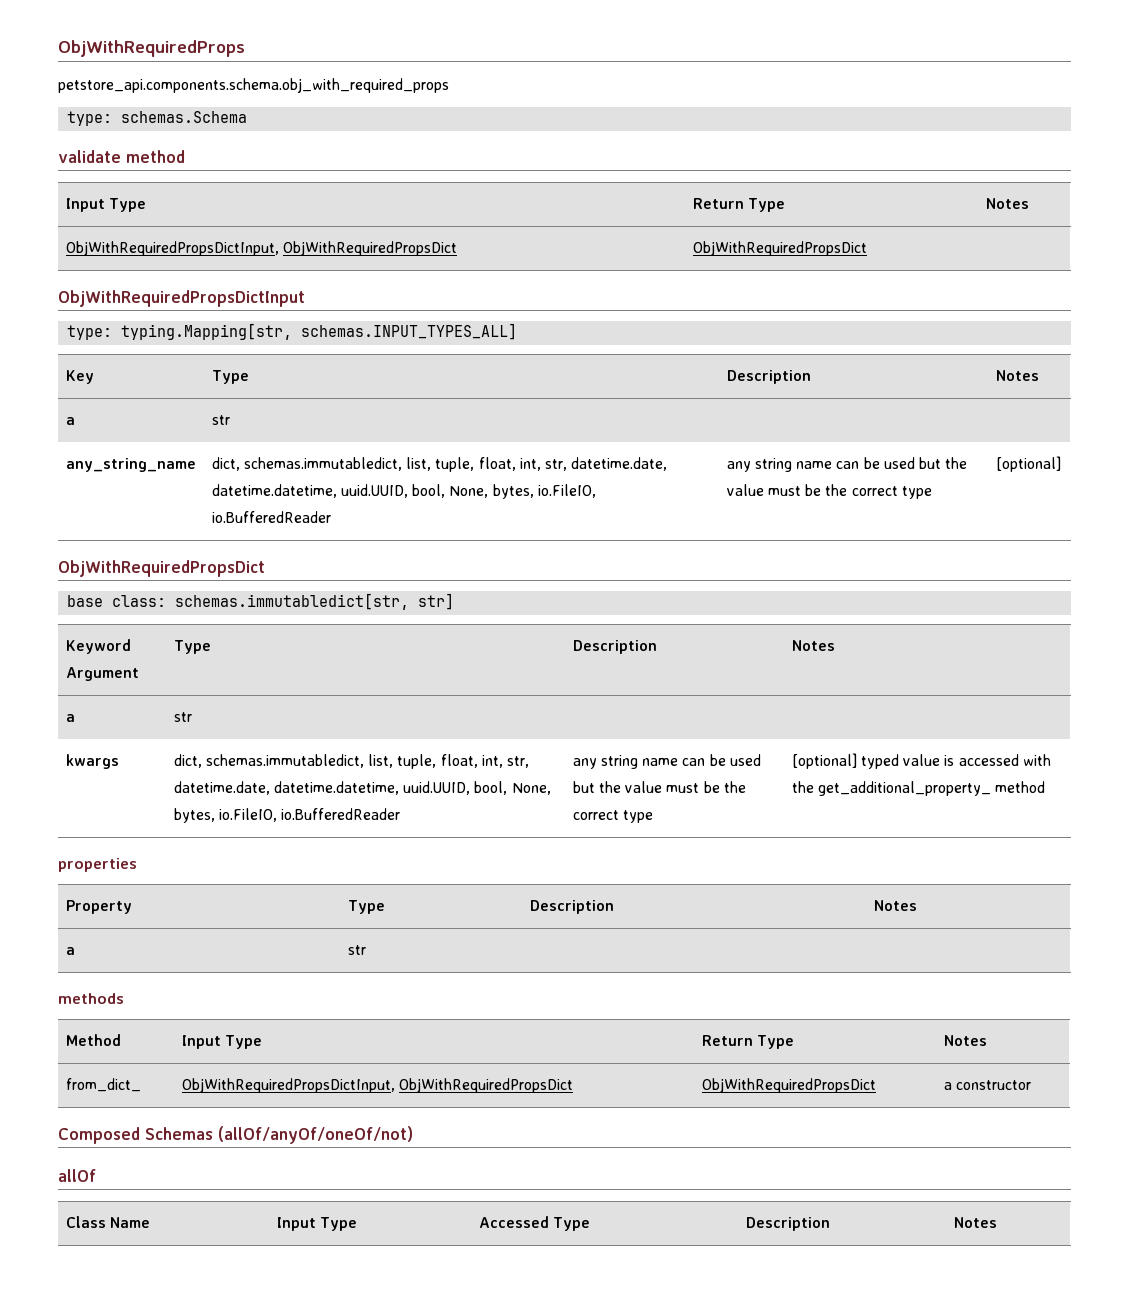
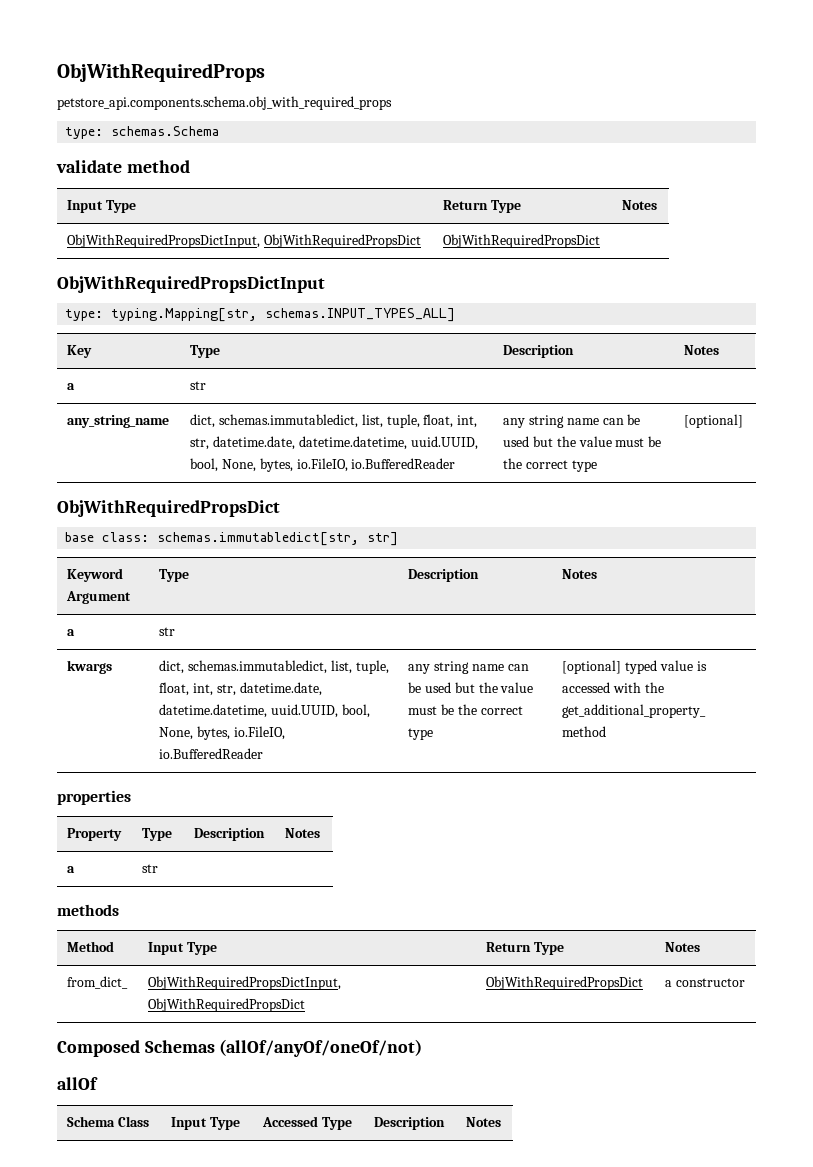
(96, 1175) none -> [67,1116,116,1127] Schema
[109,1217,150,1228] Name -> (150, 1121) none

